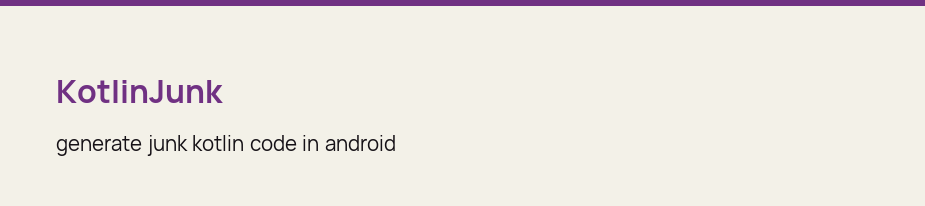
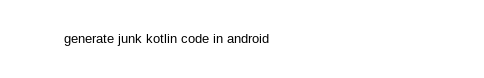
[56,80,223,103] KotlinJunk // -> (64, 40) none

